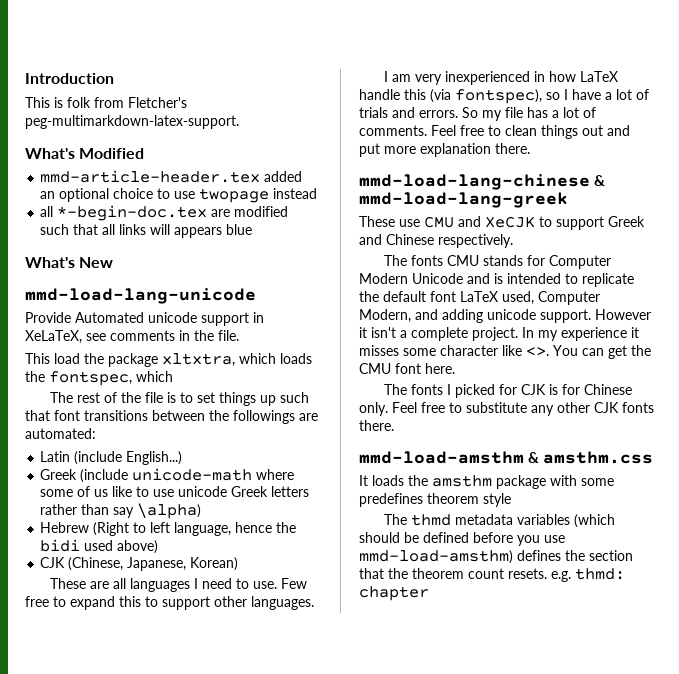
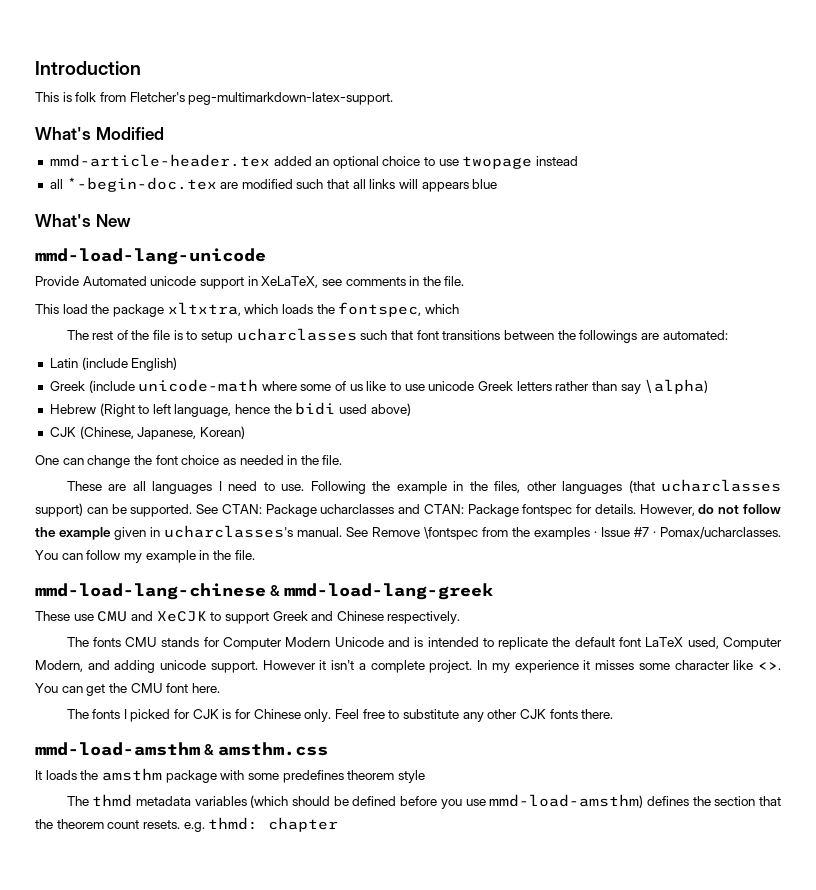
[196,392,276,406] set things up -> [201,328,357,343] setup ucharclasses
[126,451,183,465] English...) -> [131,357,178,371] English)
(239, 564) none -> [35,455,343,468] // One can change the font choice as needed in the file.
[280,578,307,589] [25,596,314,610] [383,71,618,85] [359,89,649,104] [359,107,596,121] [359,125,630,139] [359,143,530,157] Few free to expand this to support other languages. // I am very inexperienced in how LaTeX handle this (via fontspec), so I have a lot of trials and errors. So my file has a lot of comments. Feel free to clean things out and put more explanation there. -> [310,479,782,494] [35,503,781,517] [35,525,781,540] [35,550,255,563] Following the example in the files, other languages (that ucharclasses support) can be supported. See CTAN: Package ucharclasses and CTAN: Package fontspec for details. However, do not follow the example given in ucharclasses's manual. See Remove \fontspec from the examples · Issue #7 · Pomax/ucharclasses. You can follow my example in the file.

